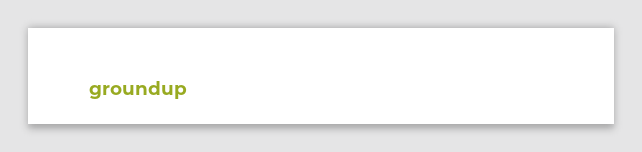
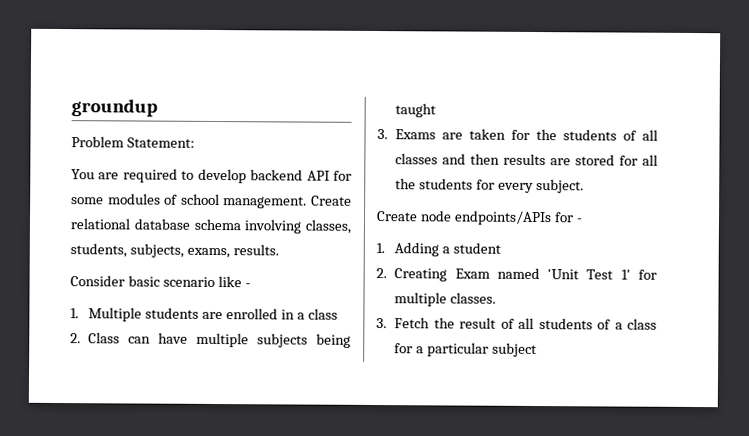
(187, 90) none -> [71,136,195,148] [71,168,353,184] [71,193,352,209] [70,218,351,234] [70,243,279,259] [70,275,251,288] [70,307,338,322] [70,332,351,348] [395,103,437,118] [377,128,658,141] [395,153,658,166] [395,178,584,194] [376,210,583,226] [376,242,502,257] [376,267,657,282] [394,292,497,307] [376,317,657,330] [394,342,538,358] // Problem Statement: // You are required to develop backend API for some modules of school management. Create relational database schema involving classes, students, subjects, exams, results. // Consider basic scenario like - // 1. Multiple students are enrolled in a class // 2. Class can have multiple subjects being taught // 3. Exams are taken for the students of all classes and then results are stored for all the students for every subject. // Create node endpoints/APIs for - // 1. Adding a student // 2. Creating Exam named 'Unit Test 1' for multiple classes. // 3. Fetch the result of all students of a class for a particular subject

